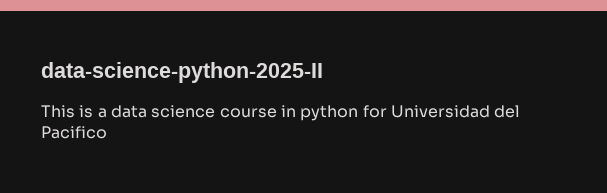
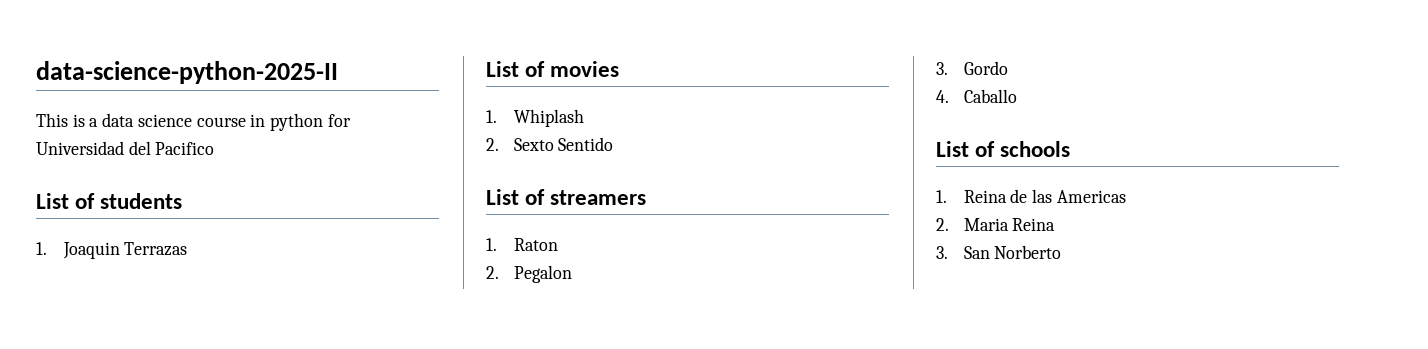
(107, 132) none -> [36,193,183,209] [36,242,188,259] [486,61,620,77] [486,109,584,127] [486,137,614,151] [486,189,647,205] [486,238,558,251] [486,265,572,283] [936,61,1008,75] [936,89,1017,103] [936,141,1071,157] [936,189,1126,203] [936,218,1056,231] [936,245,1062,259] // List of students // 1. Joaquin Terrazas // List of movies // 1. Whiplash // 2. Sexto Sentido // List of streamers // 1. Raton // 2. Pegalon // 3. Gordo // 4. Caballo // List of schools // 1. Reina de las Americas // 2. Maria Reina // 3. San Norberto

